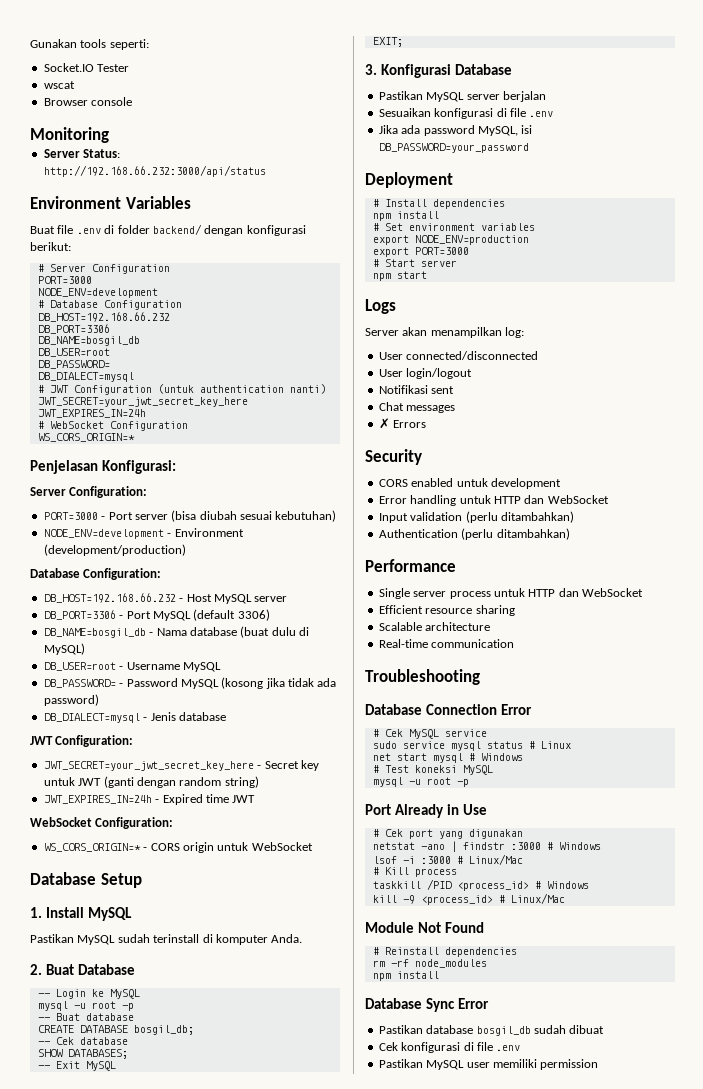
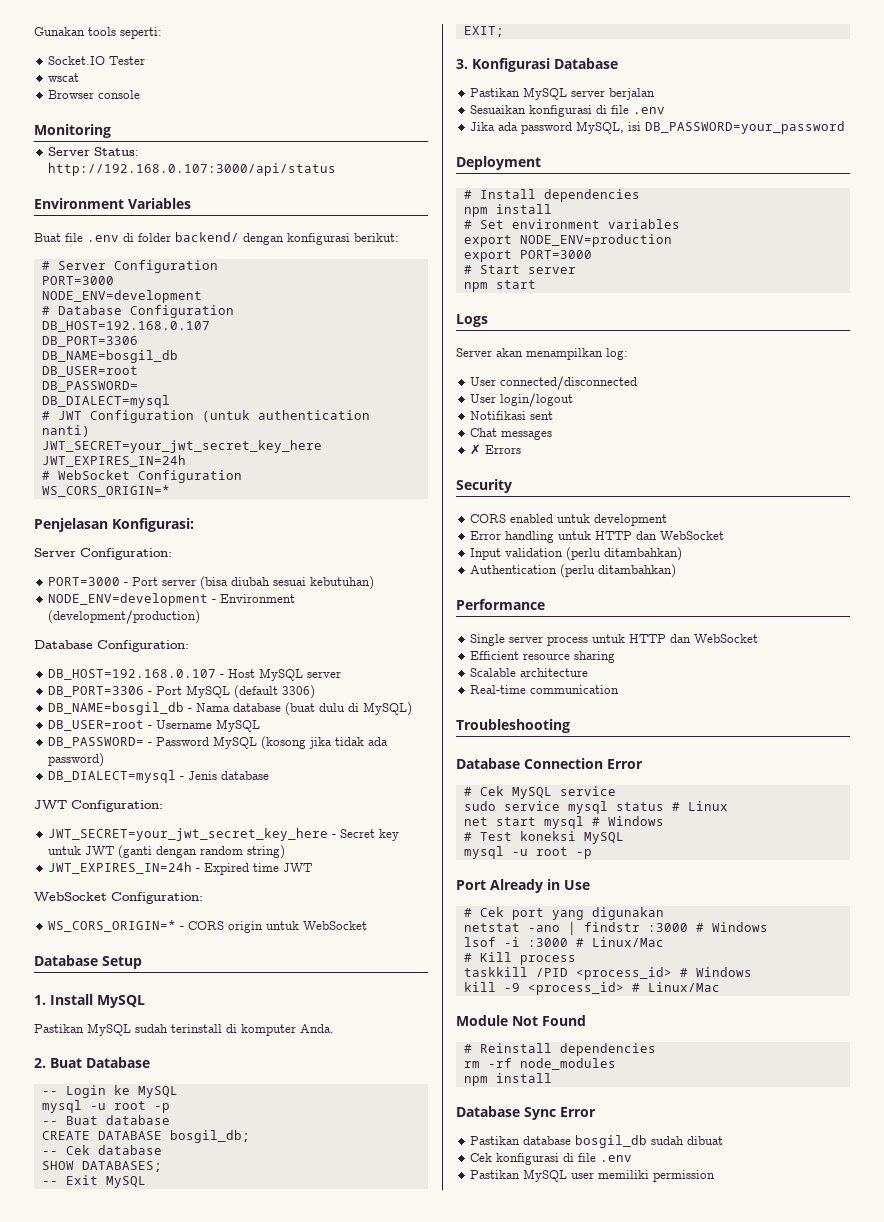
[43,165,266,177] http://192.168.66.232:3000/api/status -> [48,163,337,176] http://192.168.0.107:3000/api/status
[37,312,170,322] DB_HOST=192.168.66.232 -> [41,321,210,332] DB_HOST=192.168.0.107
[43,593,176,603] DB_HOST=192.168.66.232 -> [48,669,217,680] DB_HOST=192.168.0.107

